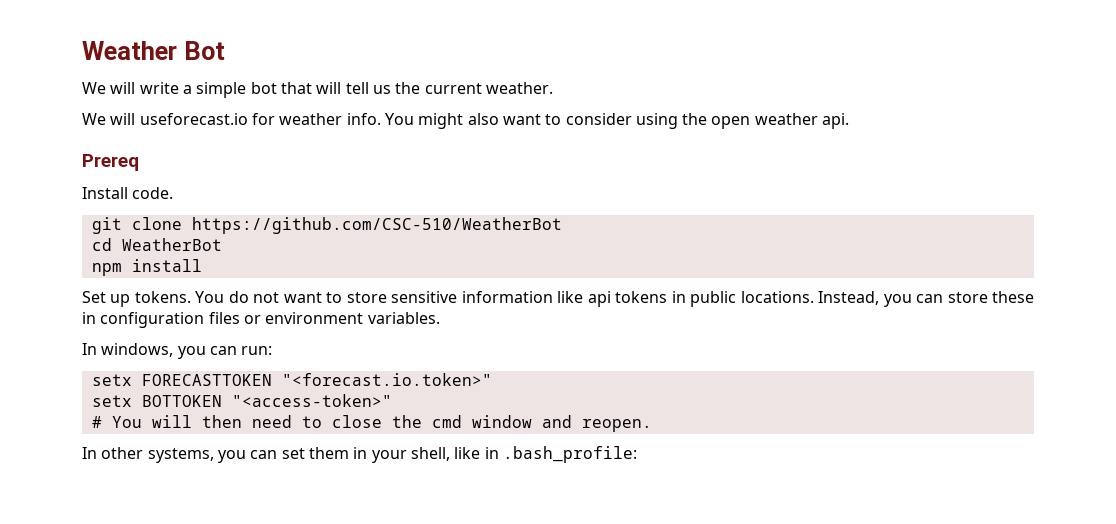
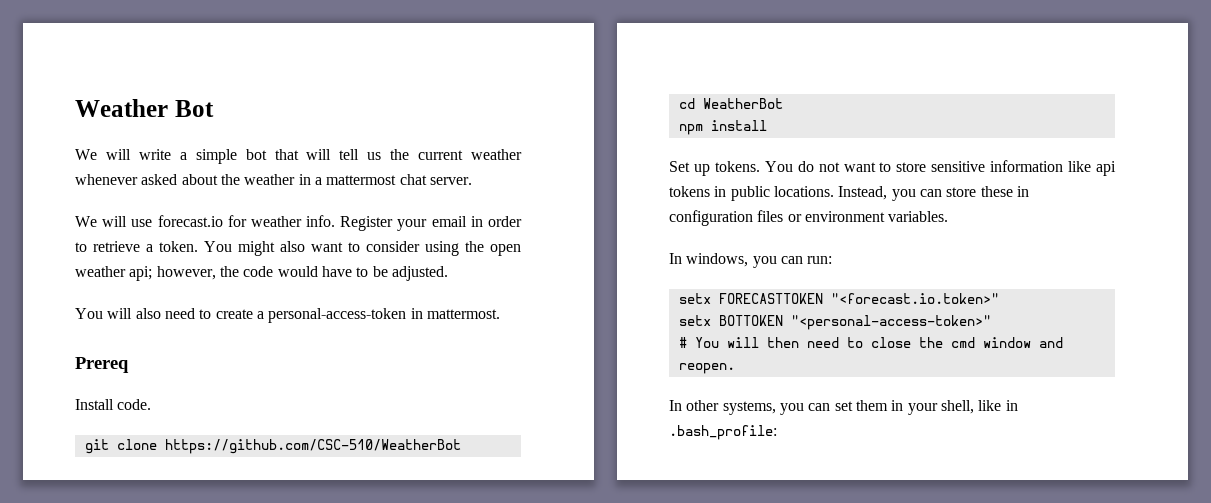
[485,82,553,94] [82,113,248,125] weather. // We will useforecast.io -> [471,149,522,160] [75,174,472,185] [75,215,223,227] weather whenever asked about the weather in a mattermost chat server. // We will use forecast.io
(381, 119) none -> [340,216,522,231] [75,241,198,252] Register your email in order to retrieve a token.
[822,113,850,129] api. -> [129,266,448,281] [75,308,500,323] api; however, the code would have to be adjusted. // You will also need to create a personal-access-token in mattermost.
[231,394,392,407] "<access-token>" -> [790,315,991,330] "<personal-access-token>"

